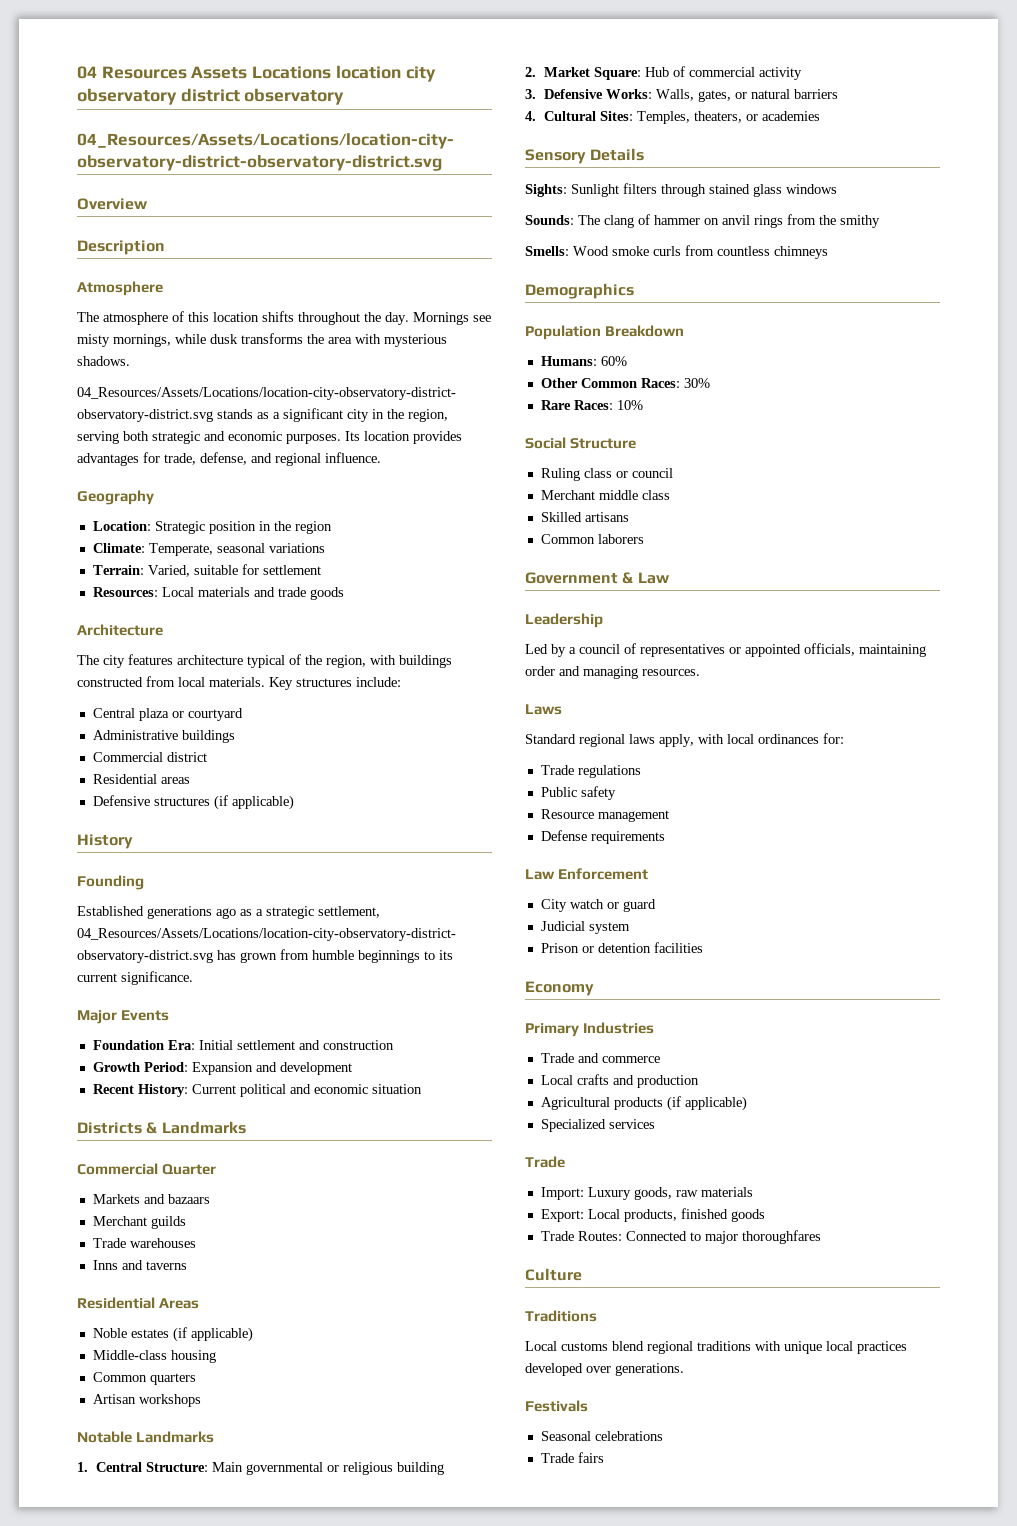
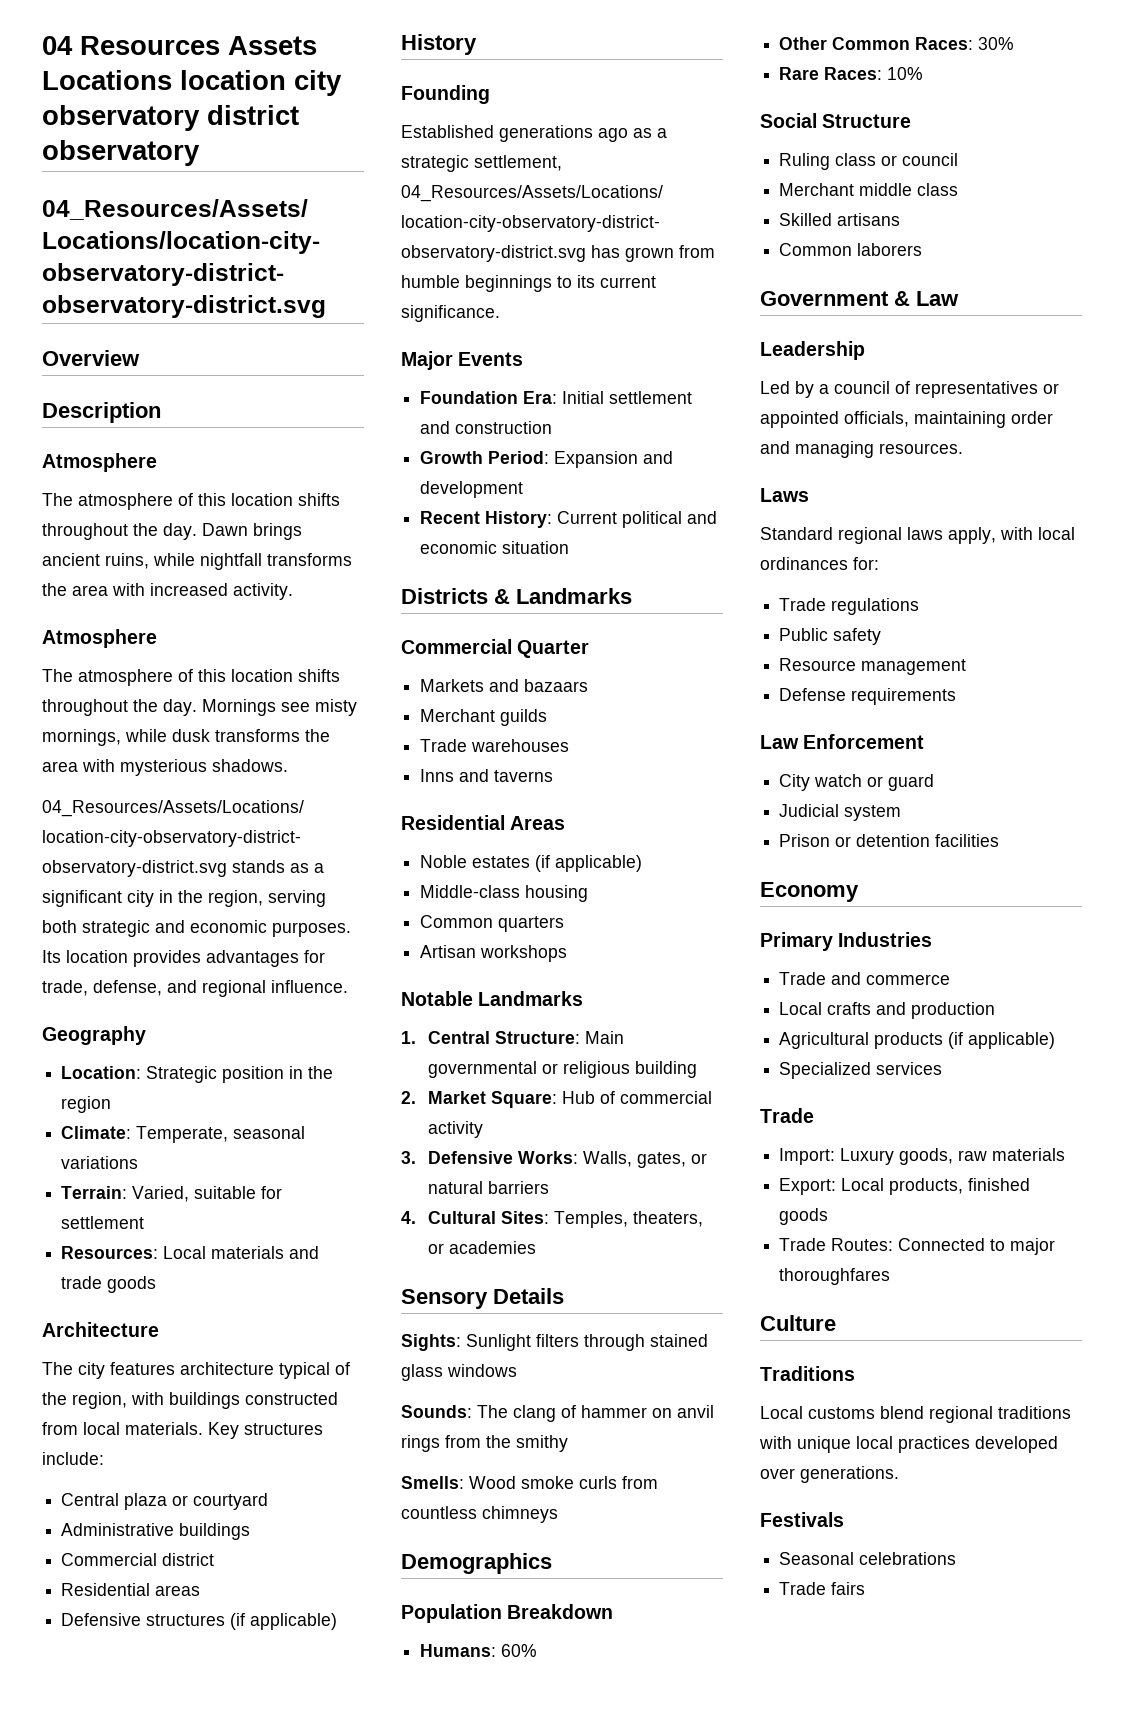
(163, 288) none -> [42,493,340,510] [42,523,302,540] [42,553,352,570] [42,583,293,600] [42,629,157,648] // The atmosphere of this location shifts throughout the day. Dawn brings ancient ruins, while nightfall transforms the area with increased activity. // Atmosphere

